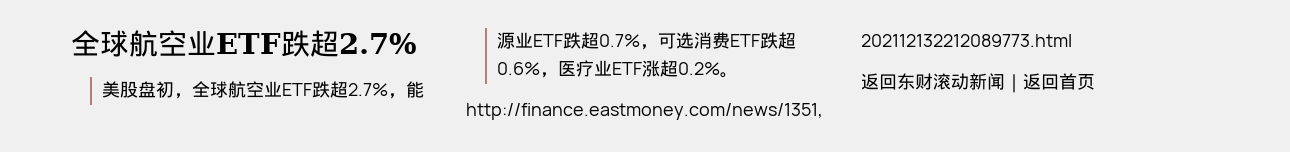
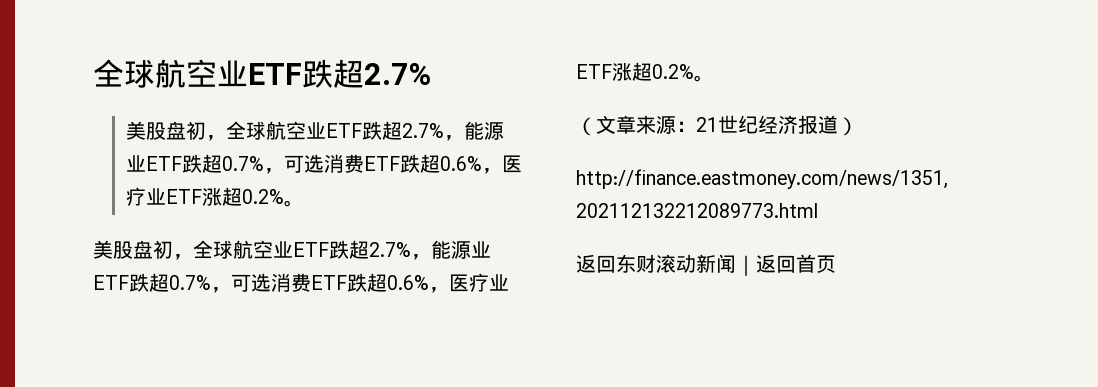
(739, 75) none -> [93,240,491,260] [93,273,509,293] [576,62,714,82] [576,115,858,136] // 美股盘初，全球航空业ETF跌超2.7%，能源业ETF跌超0.7%，可选消费ETF跌超0.6%，医疗业ETF涨超0.2%。 // （文章来源：21世纪经济报道）

